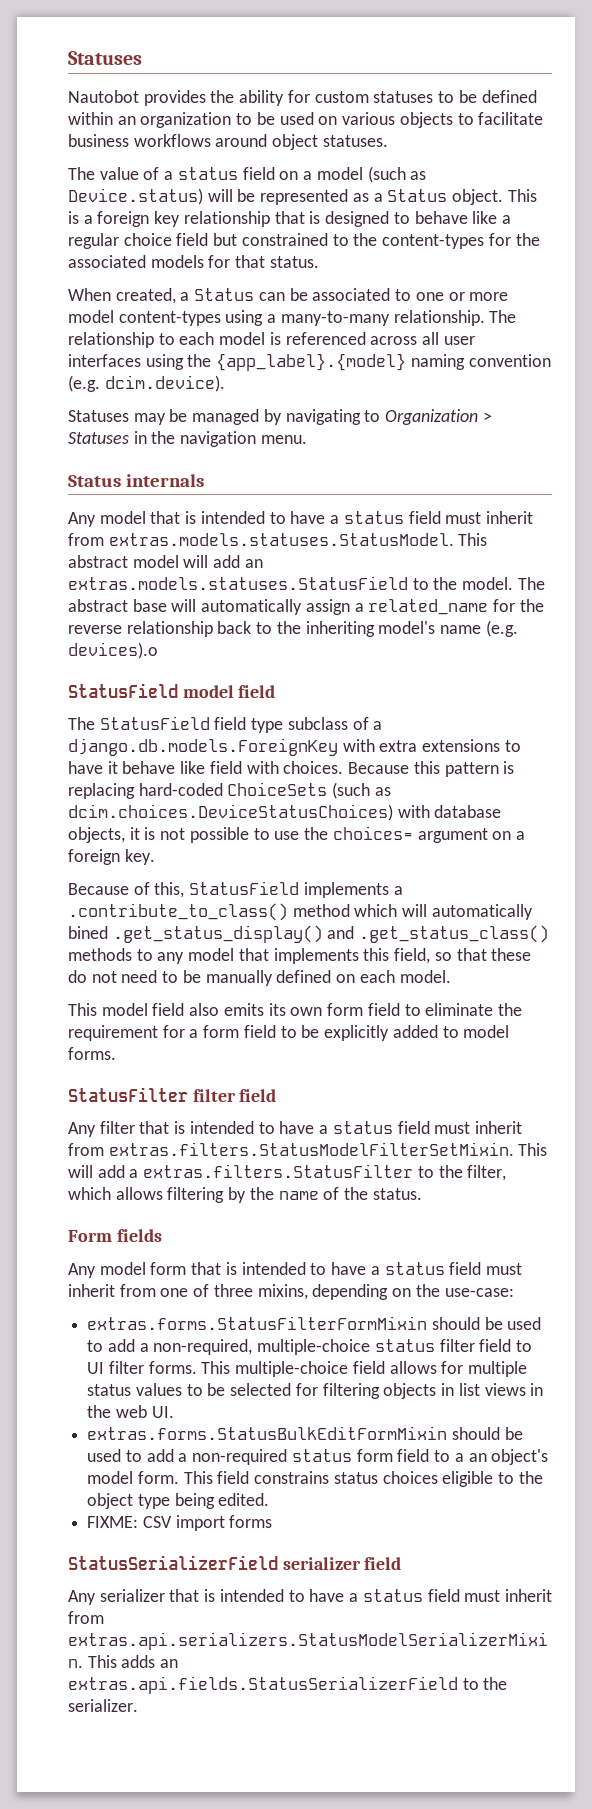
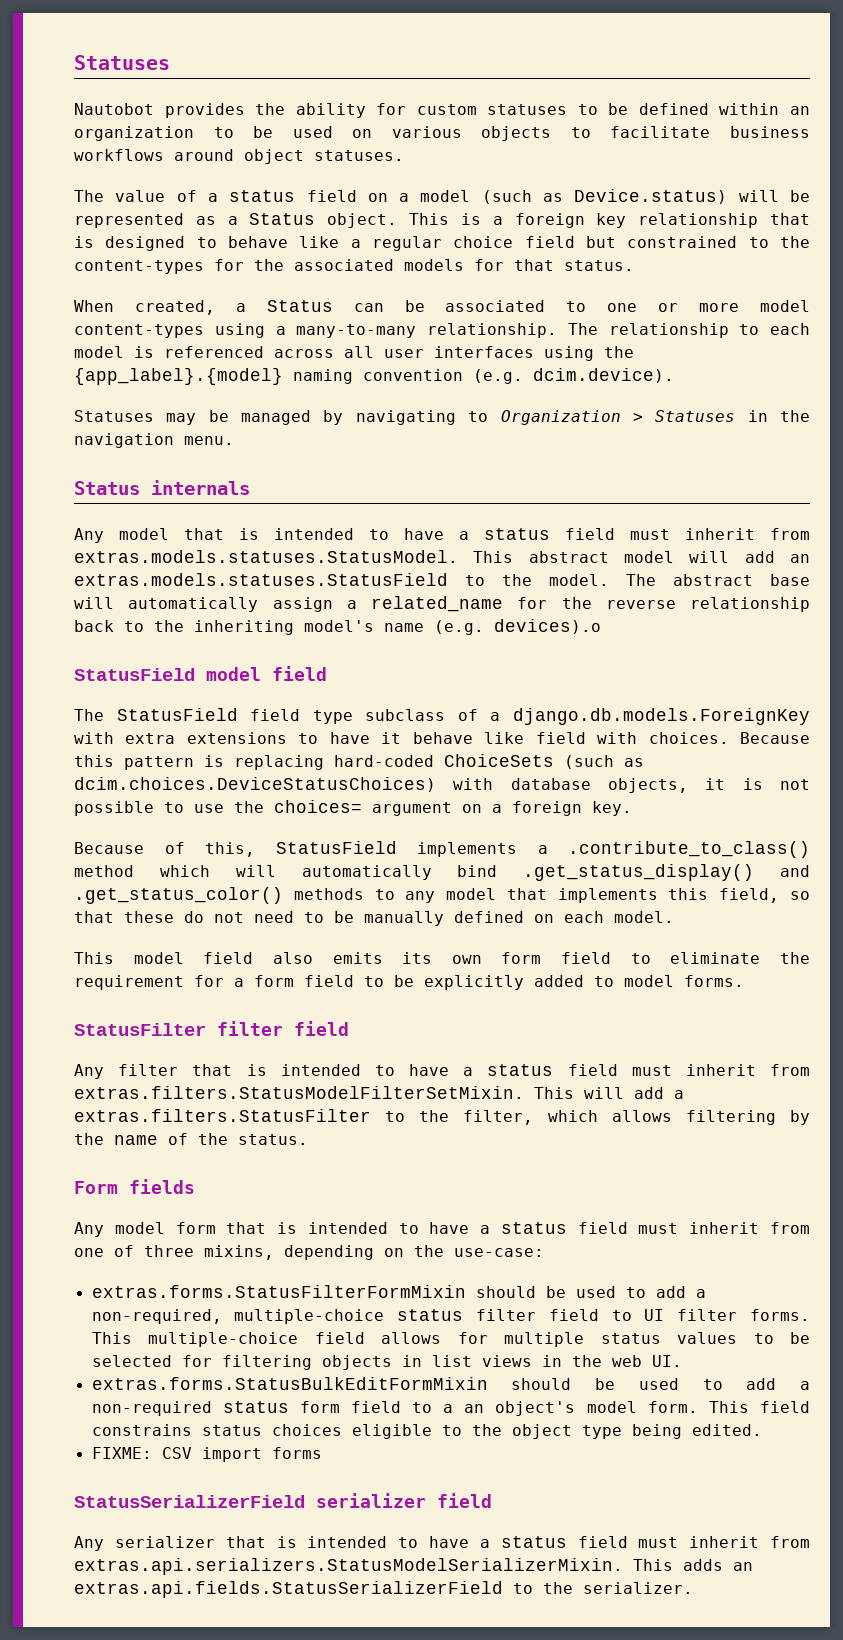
[68,926,108,939] bined -> [457,865,498,877] bind
[359,925,550,943] .get_status_class() -> [74,887,283,904] .get_status_color()

